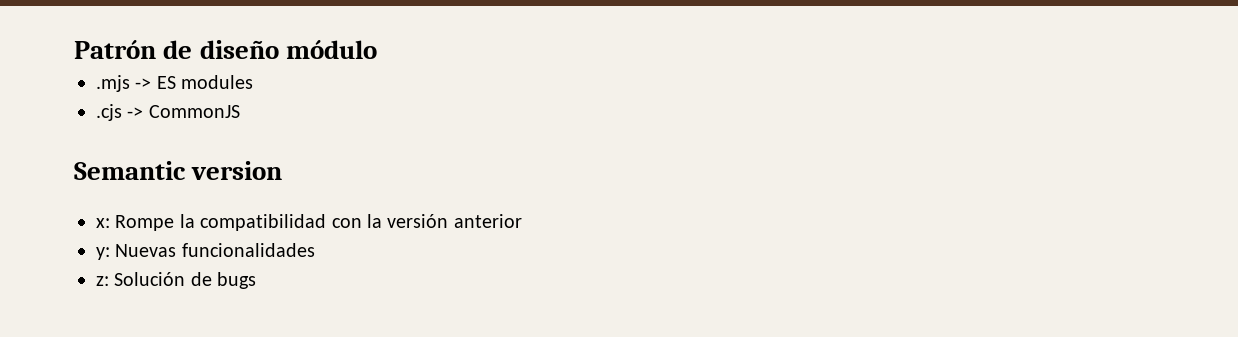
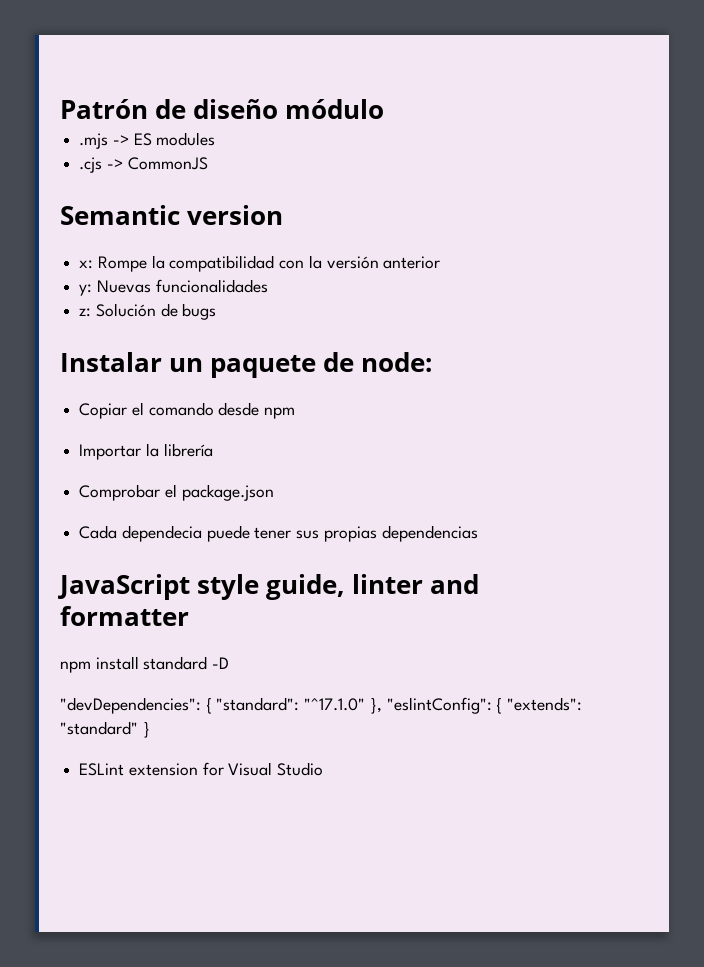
(257, 280) none -> [60,352,432,378] [79,402,296,419] [79,443,213,460] [79,484,274,501] [79,525,478,542] [58,574,479,600] [60,606,189,626] [60,656,230,673] [60,697,583,714] [60,721,150,738] [79,762,324,776] // Instalar un paquete de node: // Copiar el comando desde npm // Importar la librería // Comprobar el package.json // Cada dependecia puede tener sus propias dependencias // JavaScript style guide, linter and formatter // npm install standard -D // "devDependencies": { "standard": "^17.1.0" }, "eslintConfig": { "extends": "standard" } // ESLint extension for Visual Studio

